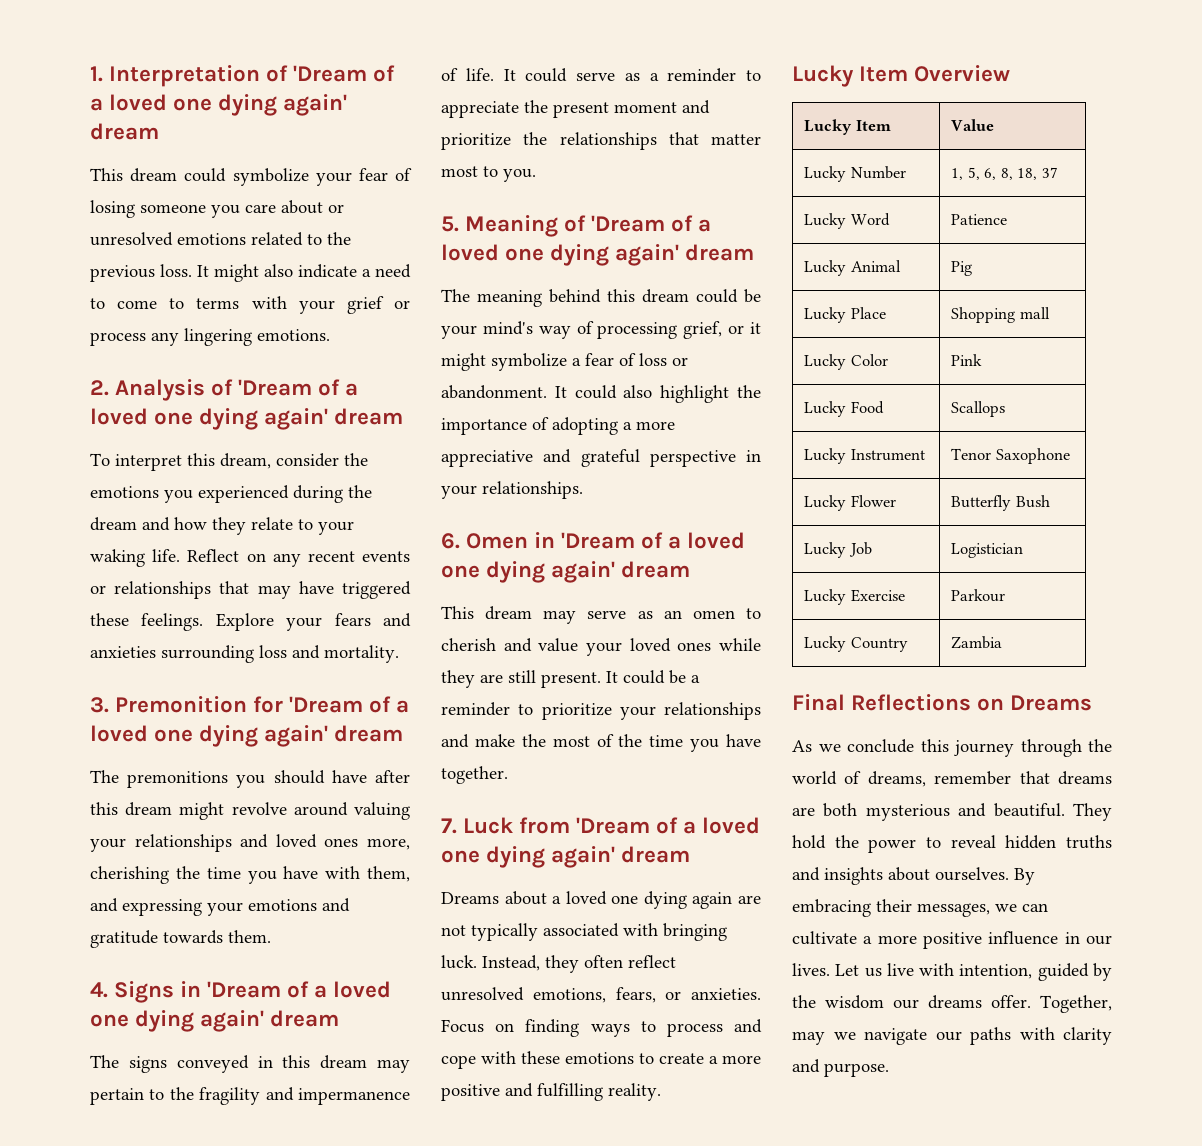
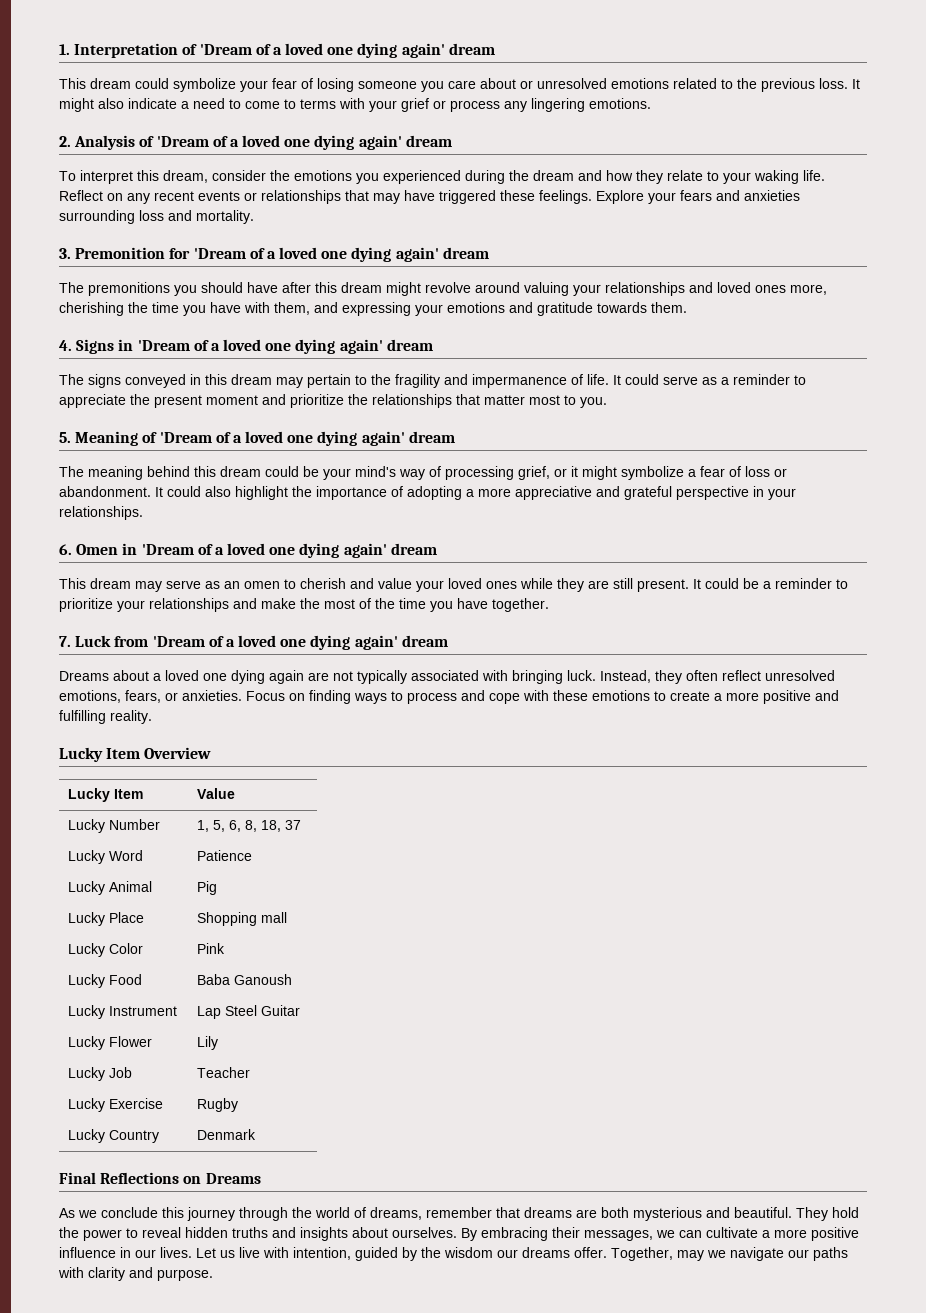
[951,401,1006,417] Scallops -> [197,974,293,985] Baba Ganoush
[951,448,1070,464] Tenor Saxophone -> [197,1005,301,1019] Lap Steel Guitar
[951,495,1050,511] Butterfly Bush -> [197,1036,219,1050] Lily
[951,543,1024,558] Logistician -> [197,1067,251,1078] Teacher
[951,589,1006,602] Parkour -> [197,1098,239,1112] Rugby
[951,636,1003,649] Zambia -> [197,1129,257,1140] Denmark

